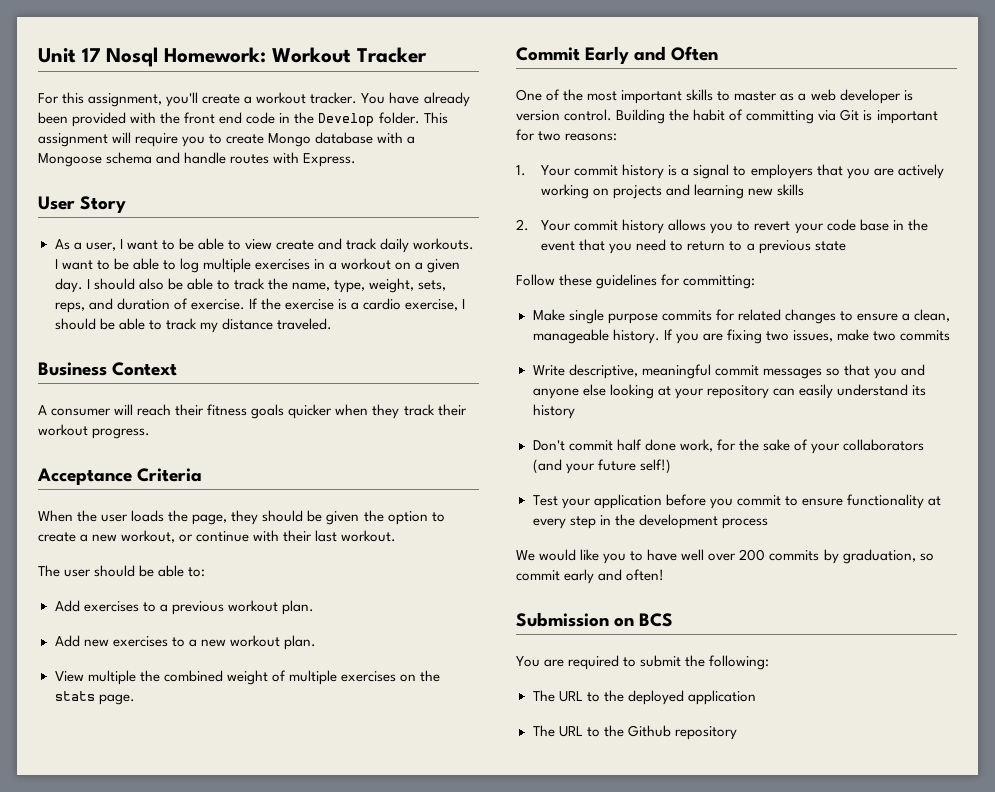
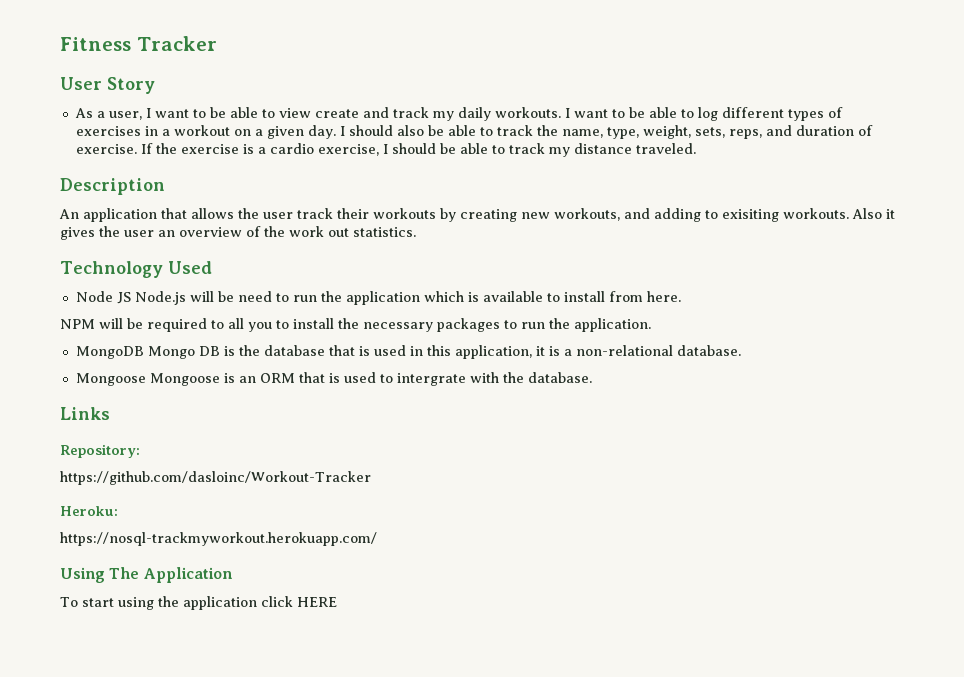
[38,47,427,67] [38,92,470,107] [38,112,448,127] [38,132,416,147] [38,152,357,167] Unit 17 Nosql Homework: Workout Tracker // For this assignment, you'll create a workout tracker. You have already been provided with the front end code in the Develop folder. This assignment will require you to create Mongo database with a Mongoose schema and handle routes with Express. -> [60,36,217,51] Fitness Tracker
(378, 244) none -> [432,111,454,121] my
[202,258,251,273] multiple -> [721,107,843,121] different types of
[38,362,178,376] [38,404,467,419] [38,424,151,439] [37,468,203,485] [38,510,445,525] [38,530,397,543] [38,565,206,577] [54,600,314,615] [54,635,316,650] [54,670,440,685] [54,691,135,705] [516,46,719,64] [516,89,913,104] [516,109,938,124] [516,129,618,141] [516,164,944,179] [541,184,805,199] [516,219,928,234] [541,239,846,254] [516,274,756,289] [532,309,950,324] [532,329,951,344] [532,364,925,379] [532,384,926,399] [532,404,575,419] [532,439,924,454] [532,459,671,474] [532,494,941,509] [532,514,768,529] [516,549,934,564] [516,569,665,584] [516,612,674,627] [516,655,770,670] [532,690,756,705] [532,725,737,740] Business Context // A consumer will reach their fitness goals quicker when they track their workout progress. // Acceptance Criteria // When the user loads the page, they should be given the option to create a new workout, or continue with their last workout. // The user should be able to: // Add exercises to a previous workout plan. // Add new exercises to a new workout plan. // View multiple the combined weight of multiple exercises on the stats page. // Commit Early and Often // One of the most important skills to master as a web developer is version control. Building the habit of committing via Git is important for two reasons: // 1. Your commit history is a signal to employers that you are actively working on projects and learning new skills // 2. Your commit history allows you to revert your code base in the event that you need to return to a previous state // Follow these guidelines for committing: // Make single purpose commits for related changes to ensure a clean, manageable history. If you are fixing two issues, make two commits // Write descriptive, meaningful commit messages so that you and anyone else looking at your repository can easily understand its history // Don't commit half done work, for the sake of your collaborators (and your future self!) // Test your application before you commit to ensure functionality at every step in the development process // We would like you to have well over 200 commits by graduation, so commit early and often! // Submission on BCS // You are required to submit the following: // The URL to the deployed application // The URL to the Github repository -> [60,178,165,195] [59,208,895,222] [60,226,416,240] [60,261,212,278] [75,291,681,305] [60,318,651,332] [75,345,741,359] [75,372,592,386] [60,407,110,420] [60,444,140,458] [60,471,371,485] [60,506,118,516] [60,532,377,546] [60,567,233,583] [60,596,337,610] Description // An application that allows the user track their workouts by creating new workouts, and adding to exisiting workouts. Also it gives the user an overview of the work out statistics. // Technology Used // Node JS Node.js will be need to run the application which is available to install from here. // NPM will be required to all you to install the necessary packages to run the application. // MongoDB Mongo DB is the database that is used in this application, it is a non-relational database. // Mongoose Mongoose is an ORM that is used to intergrate with the database. // Links // Repository: // https://github.com/dasloinc/Workout-Tracker // Heroku: // https://nosql-trackmyworkout.herokuapp.com/ // Using The Application // To start using the application click HERE

